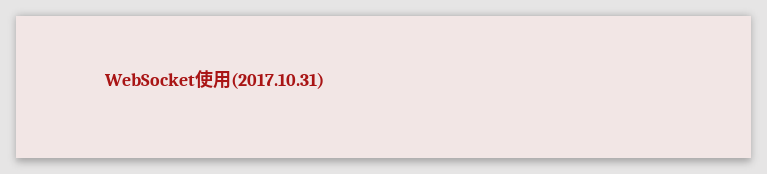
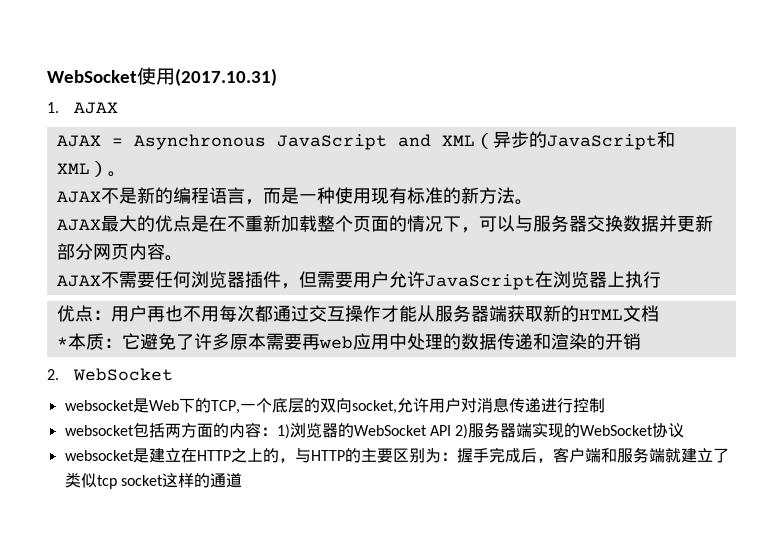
(324, 80) none -> [47,102,119,114] [56,131,675,150] [56,161,126,177] [56,187,533,205] [56,215,713,233] [56,243,183,261] [56,271,661,290] [56,305,659,322] [56,333,641,350] [47,368,174,381] [64,397,605,414] [64,422,685,439] [64,447,729,463] [64,472,242,489] // 1. AJAX // AJAX = Asynchronous JavaScript and XML（异步的JavaScript和XML）。 // AJAX不是新的编程语言，而是一种使用现有标准的新方法。 // AJAX最大的优点是在不重新加载整个页面的情况下，可以与服务器交换数据并更新部分网页内容。 // AJAX不需要任何浏览器插件，但需要用户允许JavaScript在浏览器上执行 // 优点：用户再也不用每次都通过交互操作才能从服务器端获取新的HTML文档 // *本质：它避免了许多原本需要再web应用中处理的数据传递和渲染的开销 // 2. WebSocket // websocket是Web下的TCP,一个底层的双向socket,允许用户对消息传递进行控制 // websocket包括两方面的内容：1)浏览器的WebSocket API 2)服务器端实现的WebSocket协议 // websocket是建立在HTTP之上的，与HTTP的主要区别为：握手完成后，客户端和服务端就建立了类似tcp socket这样的通道

